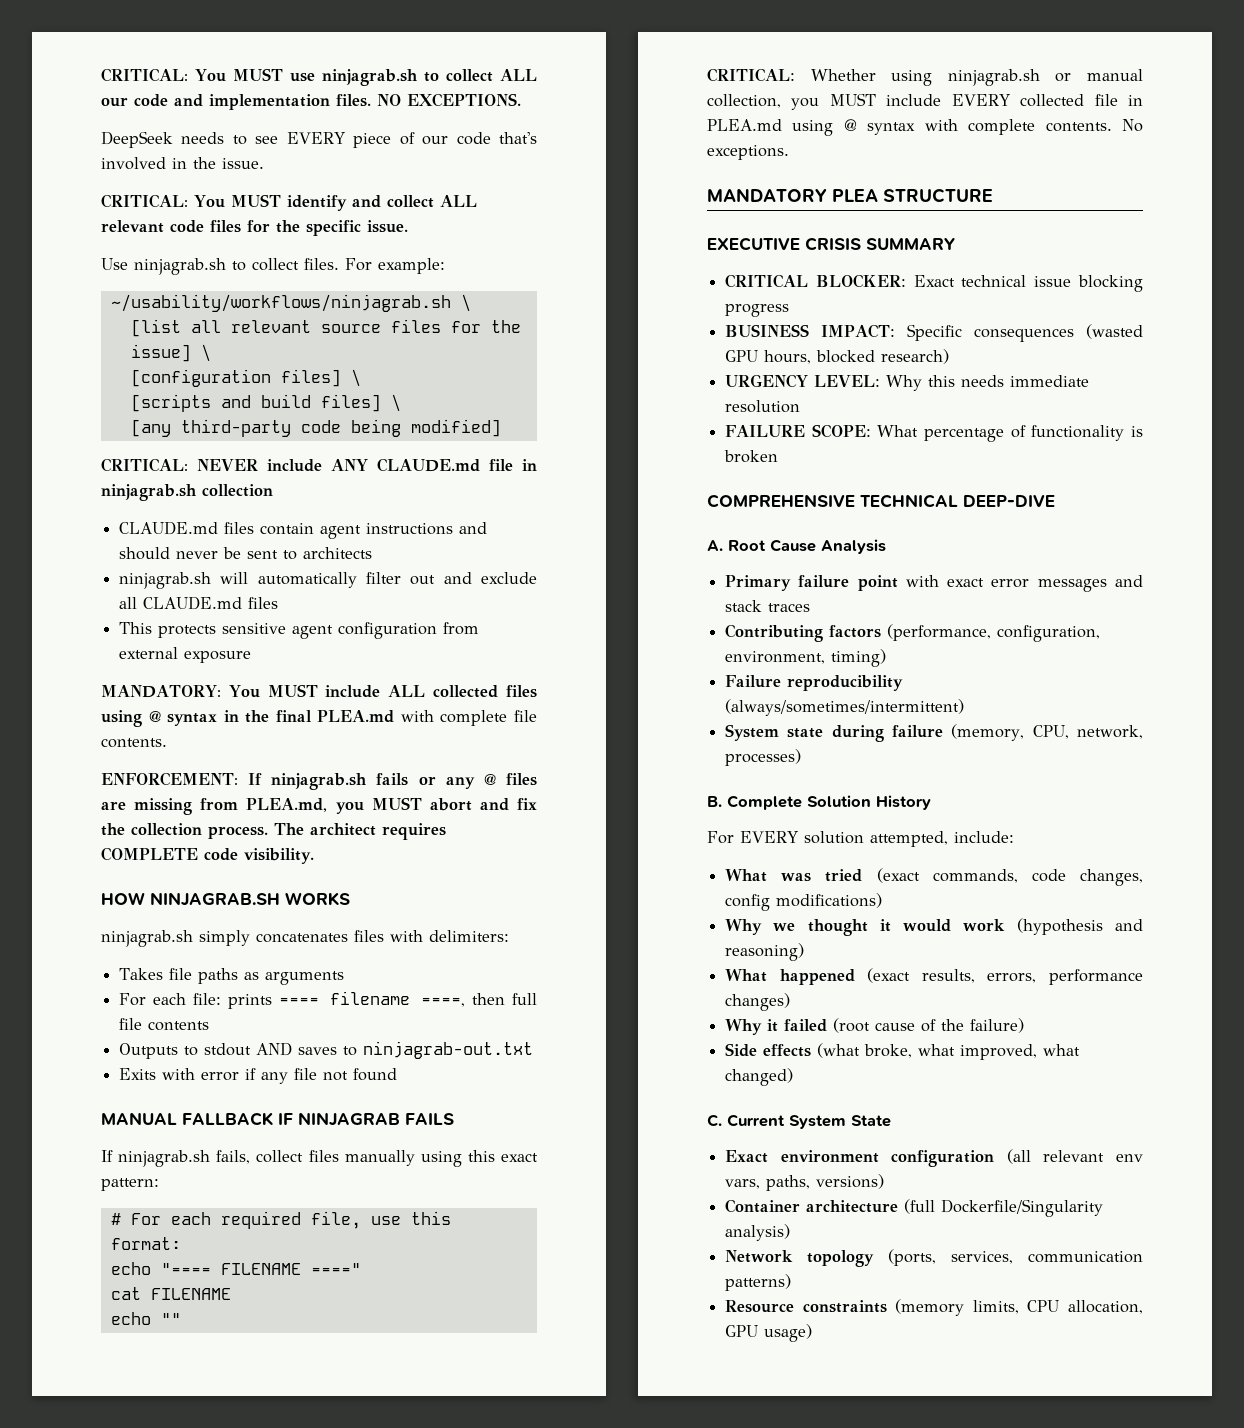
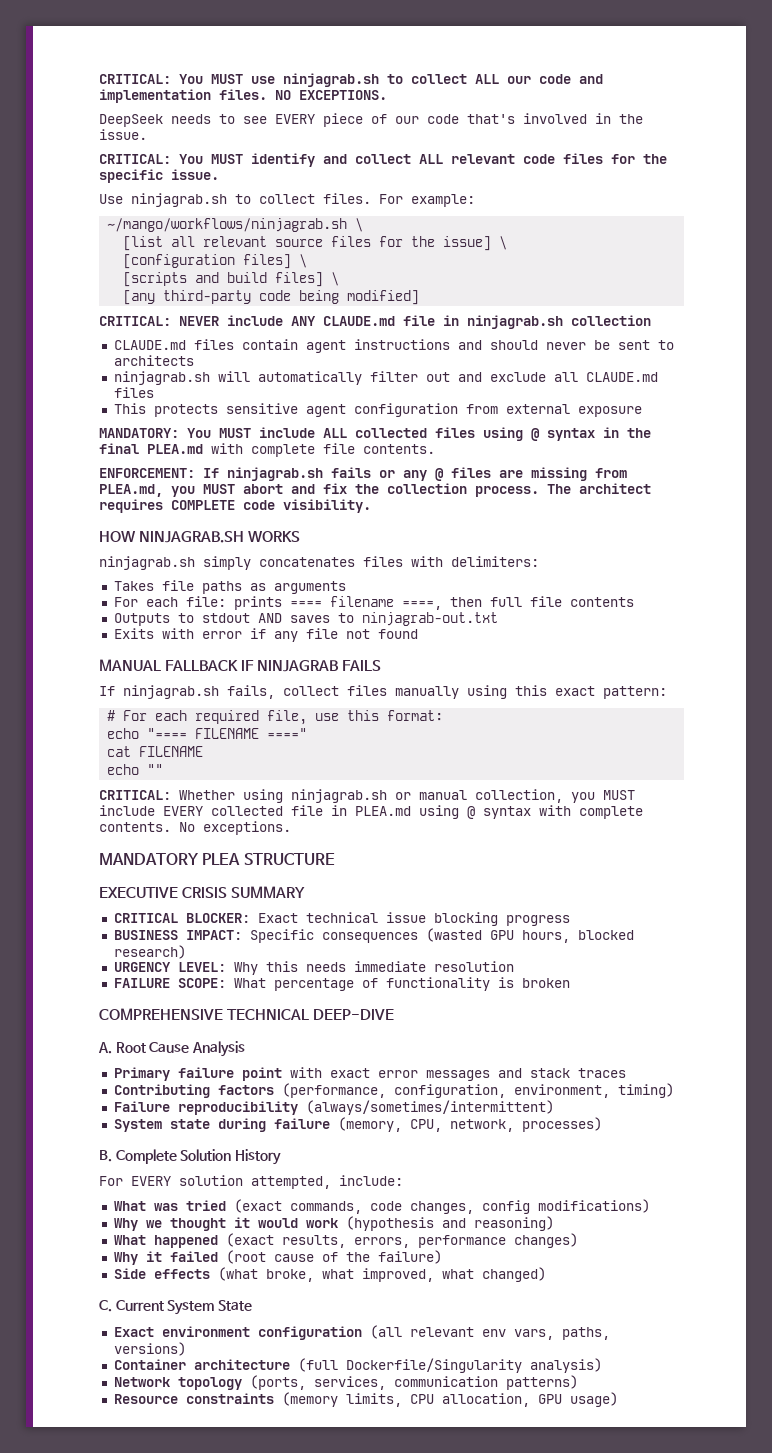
[110,294,451,312] ~/usability/workflows/ninjagrab.sh -> [107,218,348,232] ~/mango/workflows/ninjagrab.sh

